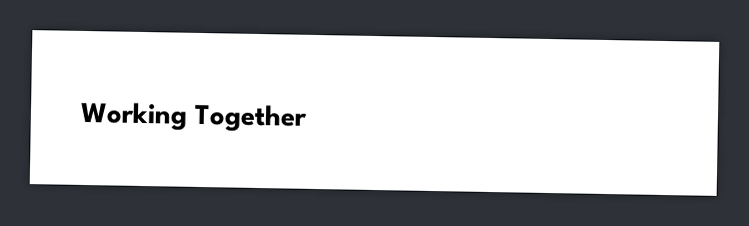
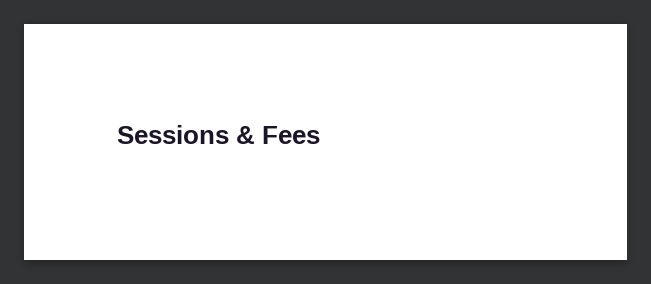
[80,101,308,133] Working Together -> [117,125,321,144] Sessions & Fees

